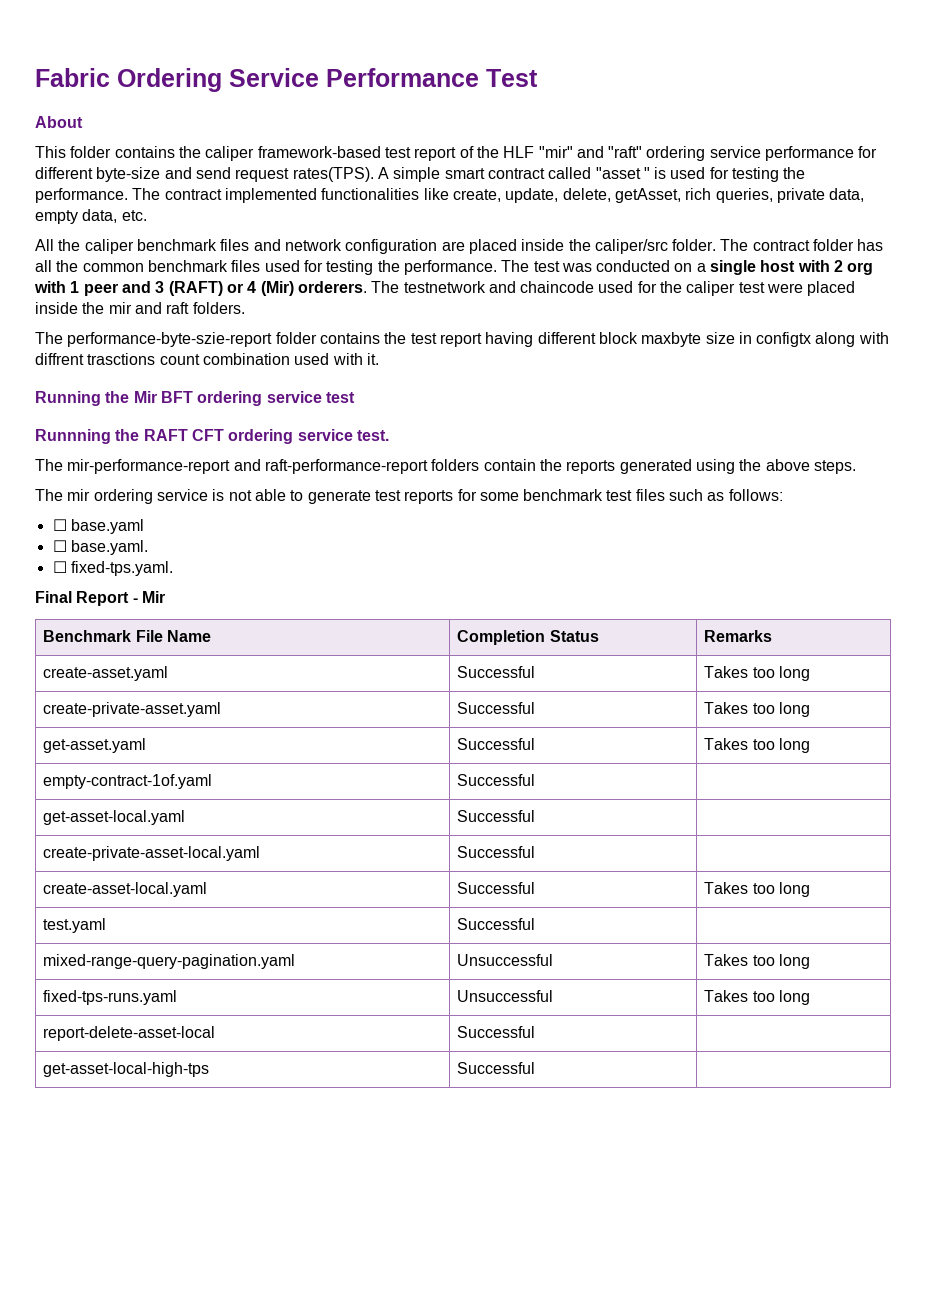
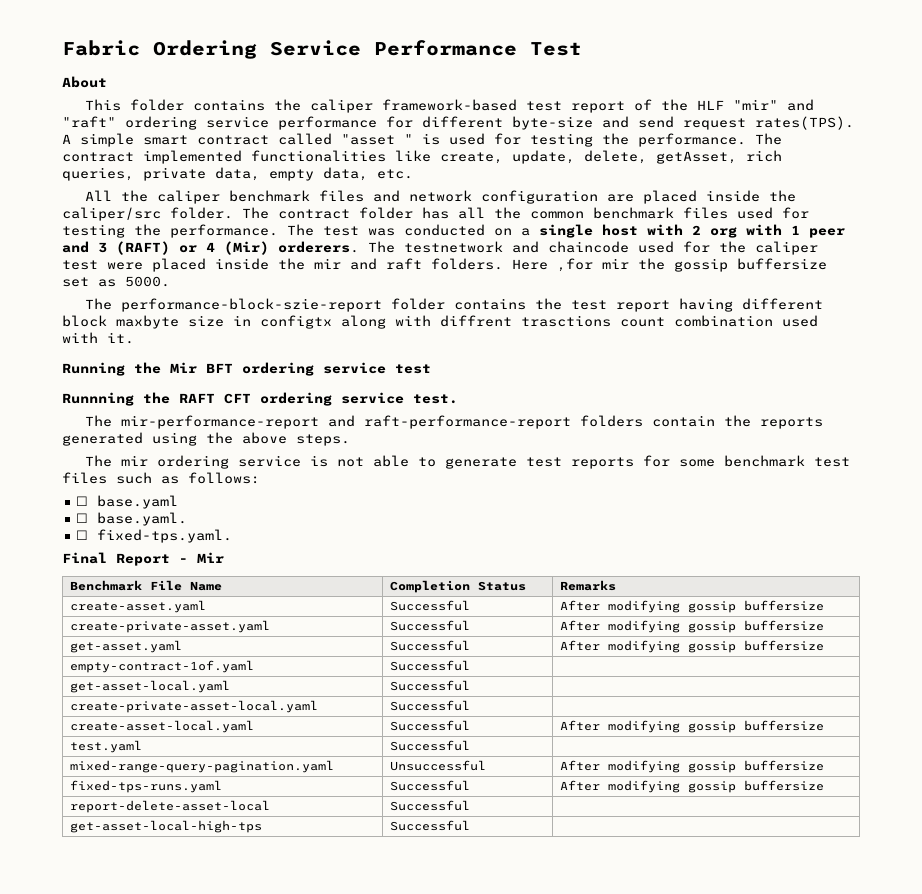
[35,332,273,347] // The performance-byte-szie-report -> [512,258,827,272] [62,276,170,287] [85,298,383,312] Here ,for mir the gossip buffersize set as 5000. // The performance-block-szie-report
[704,666,811,681] [43,702,222,717] [457,702,536,714] [704,702,811,717] [43,738,147,753] [457,738,536,750] [704,738,811,753] Takes too long // create-private-asset.yaml | Successful | Takes too long // get-asset.yaml | Successful | Takes too long -> [560,600,825,613] [70,620,271,633] [390,620,471,631] [560,620,825,633] [70,640,183,653] [390,640,471,651] [560,640,825,653] After modifying gossip buffersize // create-private-asset.yaml | Successful | After modifying gossip buffersize // get-asset.yaml | Successful | After modifying gossip buffersize
[704,882,811,897] Takes too long -> [560,720,825,733] After modifying gossip buffersize
[704,954,811,969] [43,990,178,1005] [457,990,554,1002] [704,990,811,1005] Takes too long // fixed-tps-runs.yaml | Unsuccessful | Takes too long -> [560,760,825,773] [70,780,223,793] [390,780,471,791] [560,780,825,793] After modifying gossip buffersize // fixed-tps-runs.yaml | Successful | After modifying gossip buffersize

